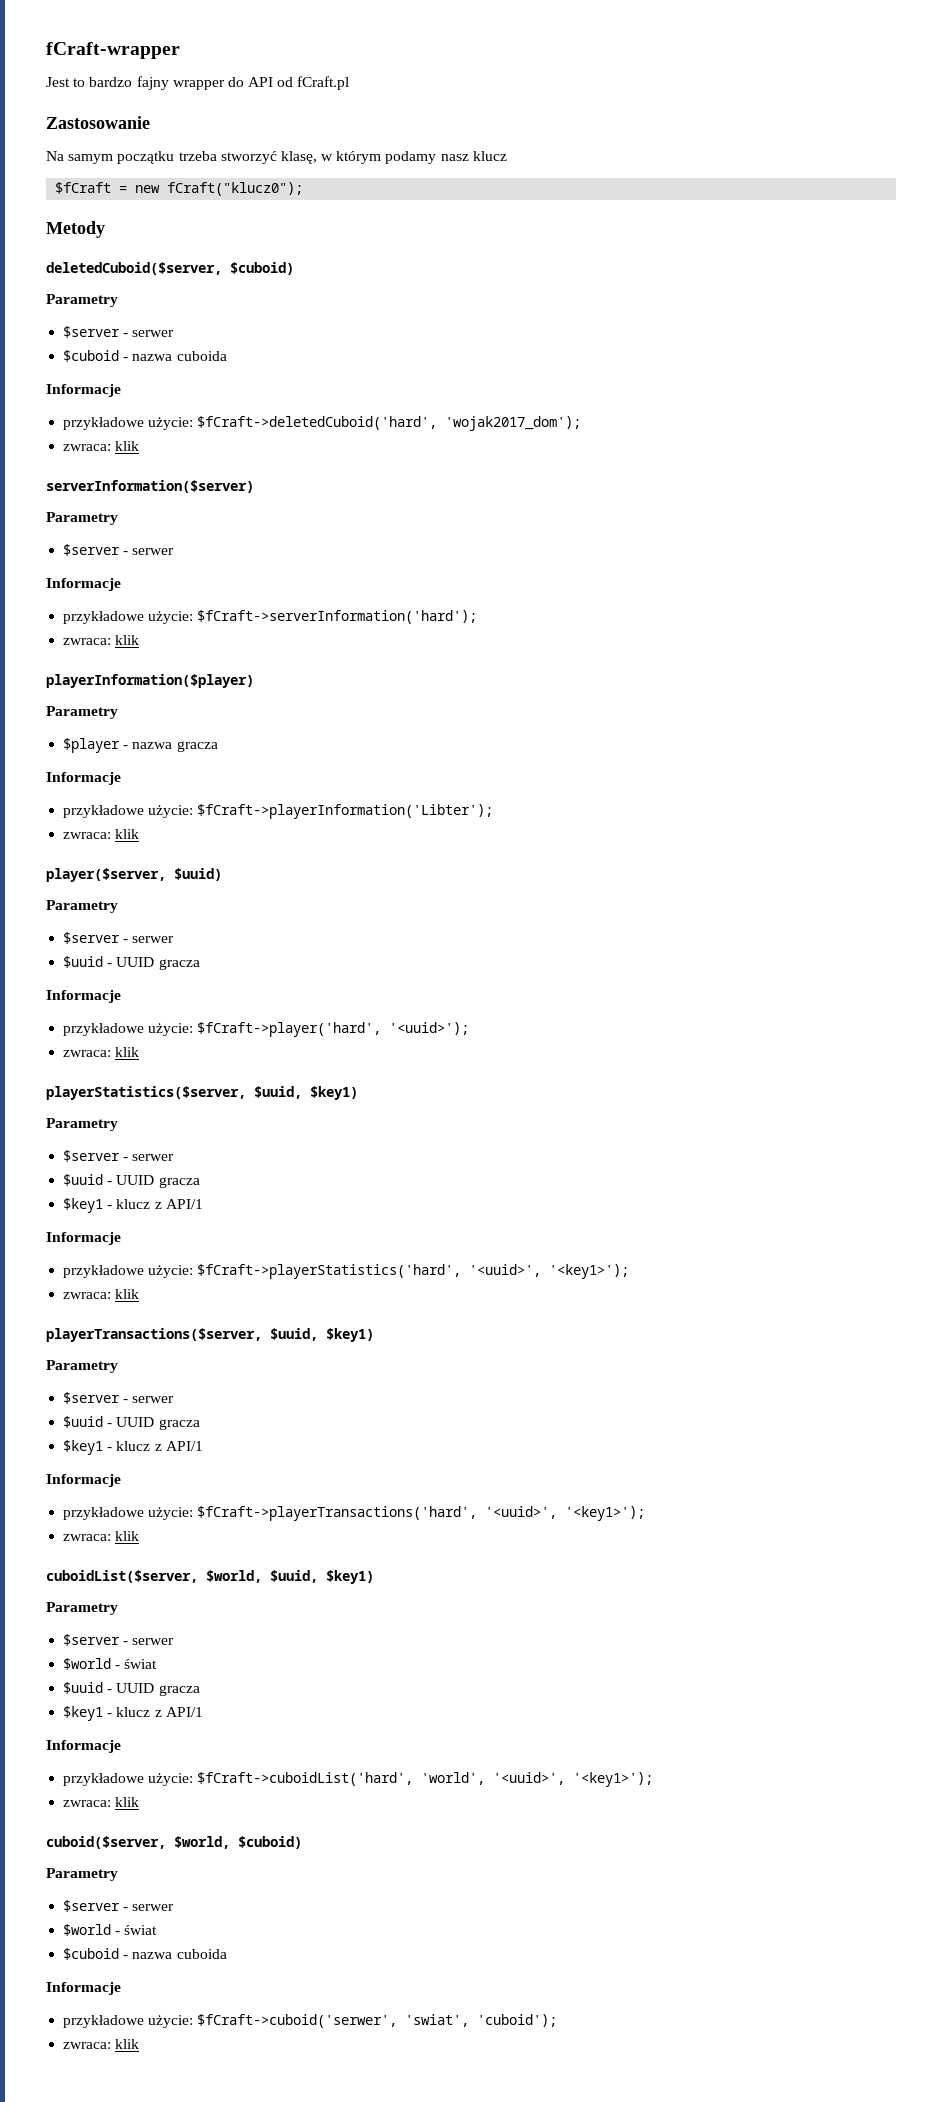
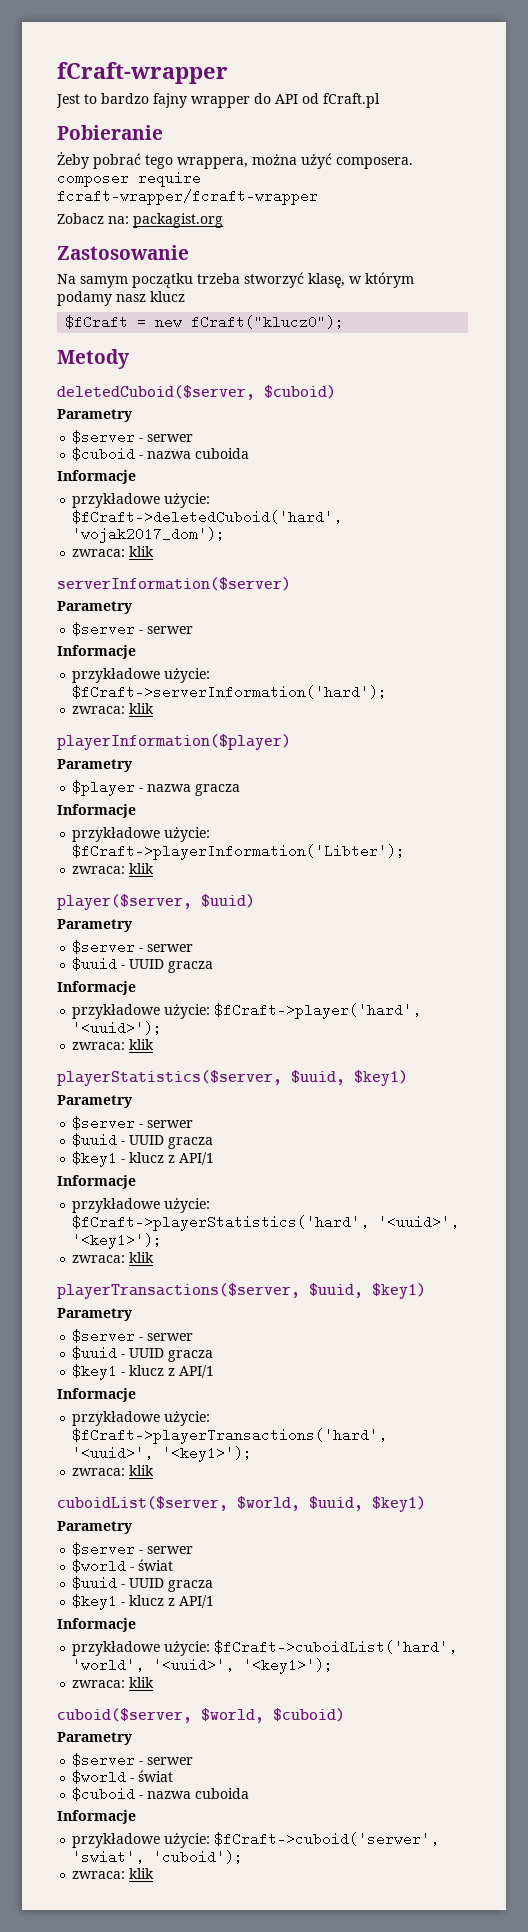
(350, 83) none -> [57,125,163,140] [57,152,413,169] [57,171,201,187] [57,189,318,205] [57,213,223,228] // Pobieranie // Żeby pobrać tego wrappera, można użyć composera. composer require fcraft-wrapper/fcraft-wrapper // Zobacz na: packagist.org

